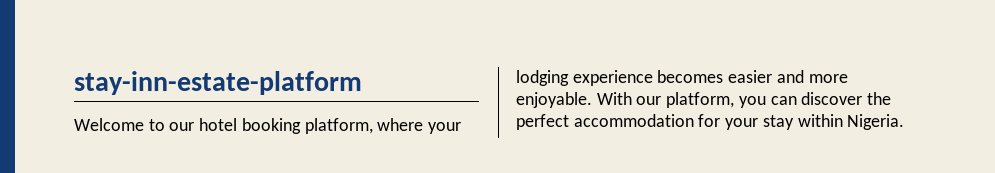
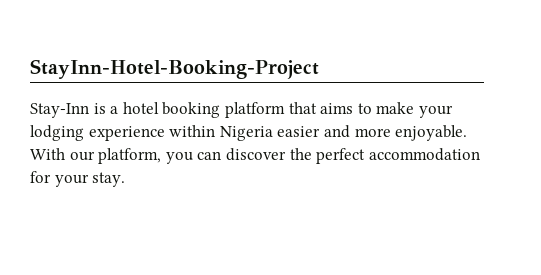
[74,71,362,95] [74,118,424,134] stay-inn-estate-platform // Welcome to our hotel booking platform, where -> [30,59,319,79] [30,102,415,118] StayInn-Hotel-Booking-Project // Stay-Inn is a hotel booking platform that aims to make
[657,70,724,83] becomes -> [169,125,273,141] within Nigeria
[762,114,905,130] stay within Nigeria. -> [92,172,126,187] stay.

